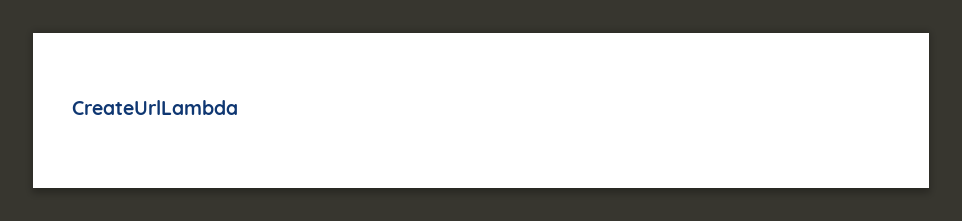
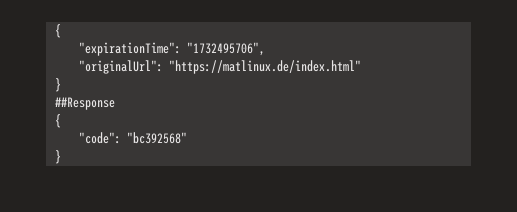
[72,100,238,115] CreateUrlLambda -> [54,24,61,38] [78,42,265,56] [78,60,361,74] [54,78,61,92] [54,97,115,110] [54,114,61,128] [78,132,187,144] [54,150,61,164] { // "expirationTime": "1732495706", // "originalUrl": "https://matlinux.de/index.html" // } // ##Response // { // "code": "bc392568" // }

